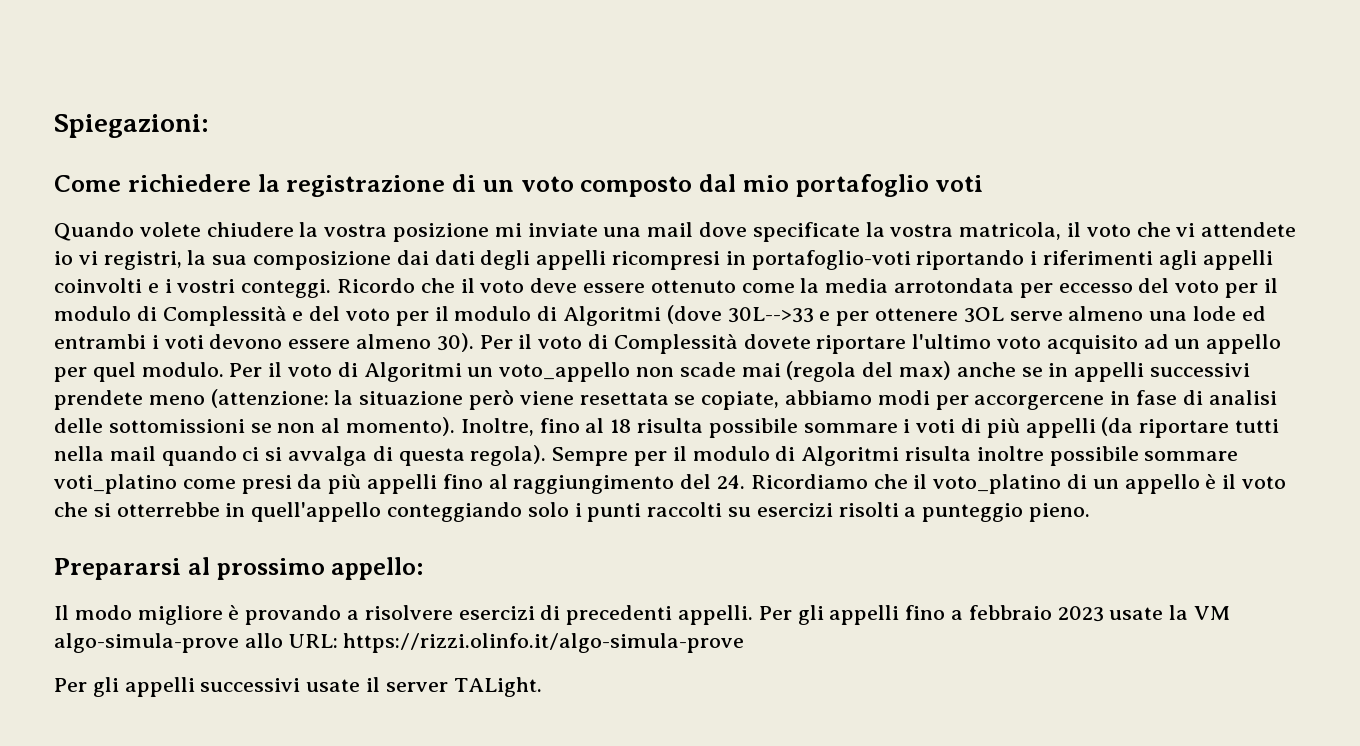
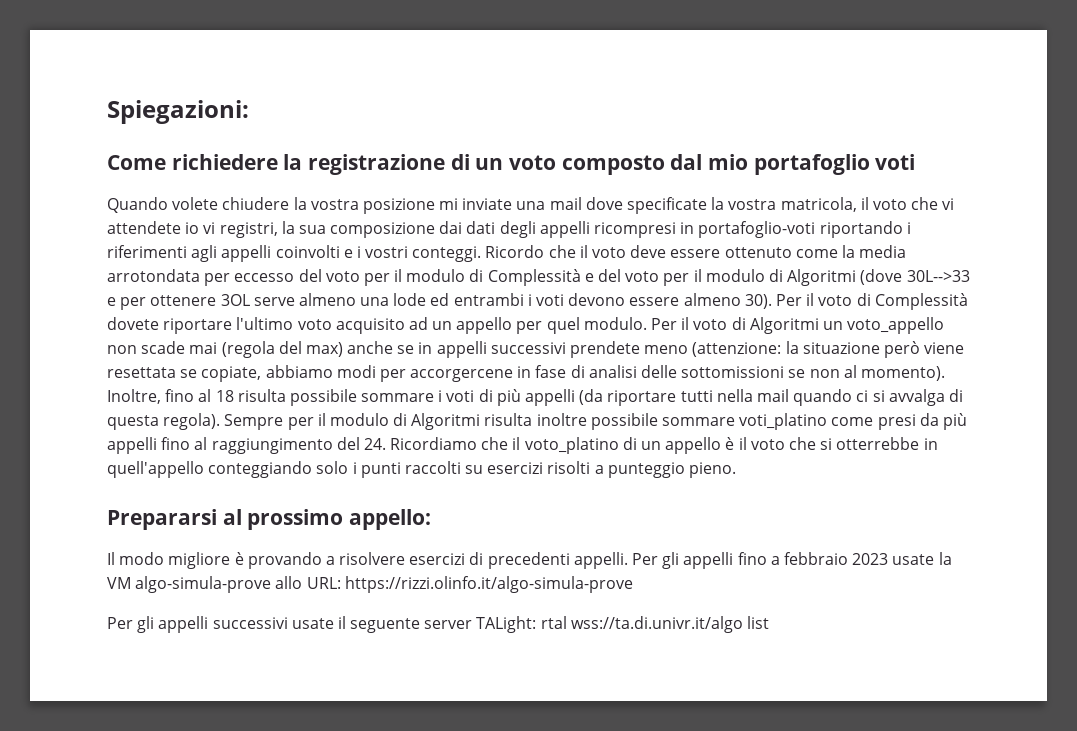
[385,677,542,697] server TALight. -> [350,616,770,633] seguente server TALight: rtal wss://ta.di.univr.it/algo list

